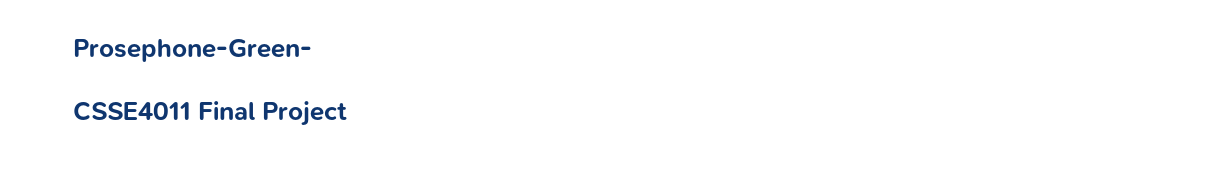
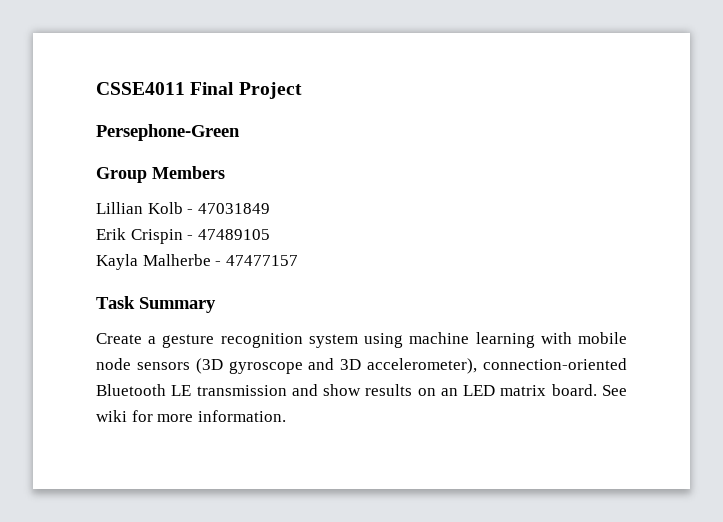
[73,39,312,62] Prosephone-Green- // -> (96, 88) none
(348, 113) none -> [96,124,240,141] [96,166,225,183] [96,202,270,214] [96,228,270,244] [96,254,298,270] [96,296,216,313] [96,332,627,348] [96,358,627,374] [96,384,627,396] [96,410,286,422] // Persephone-Green // Group Members // Lillian Kolb - 47031849 // Erik Crispin - 47489105 // Kayla Malherbe - 47477157 // Task Summary // Create a gesture recognition system using machine learning with mobile node sensors (3D gyroscope and 3D accelerometer), connection-oriented Bluetooth LE transmission and show results on an LED matrix board. See wiki for more information.

